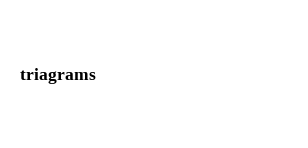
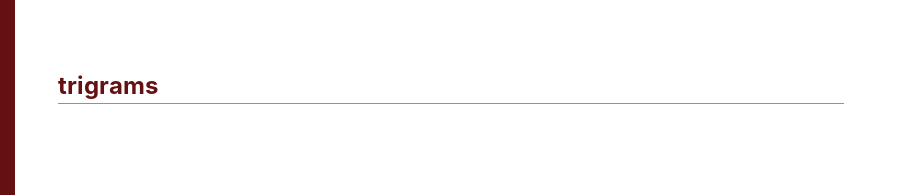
[20,68,96,84] triagrams -> [58,75,158,99] trigrams

